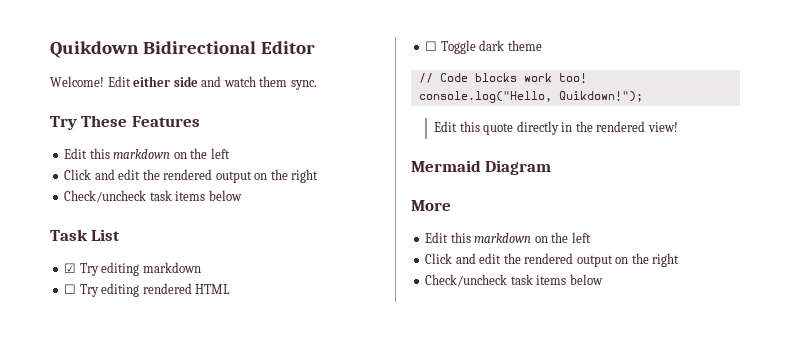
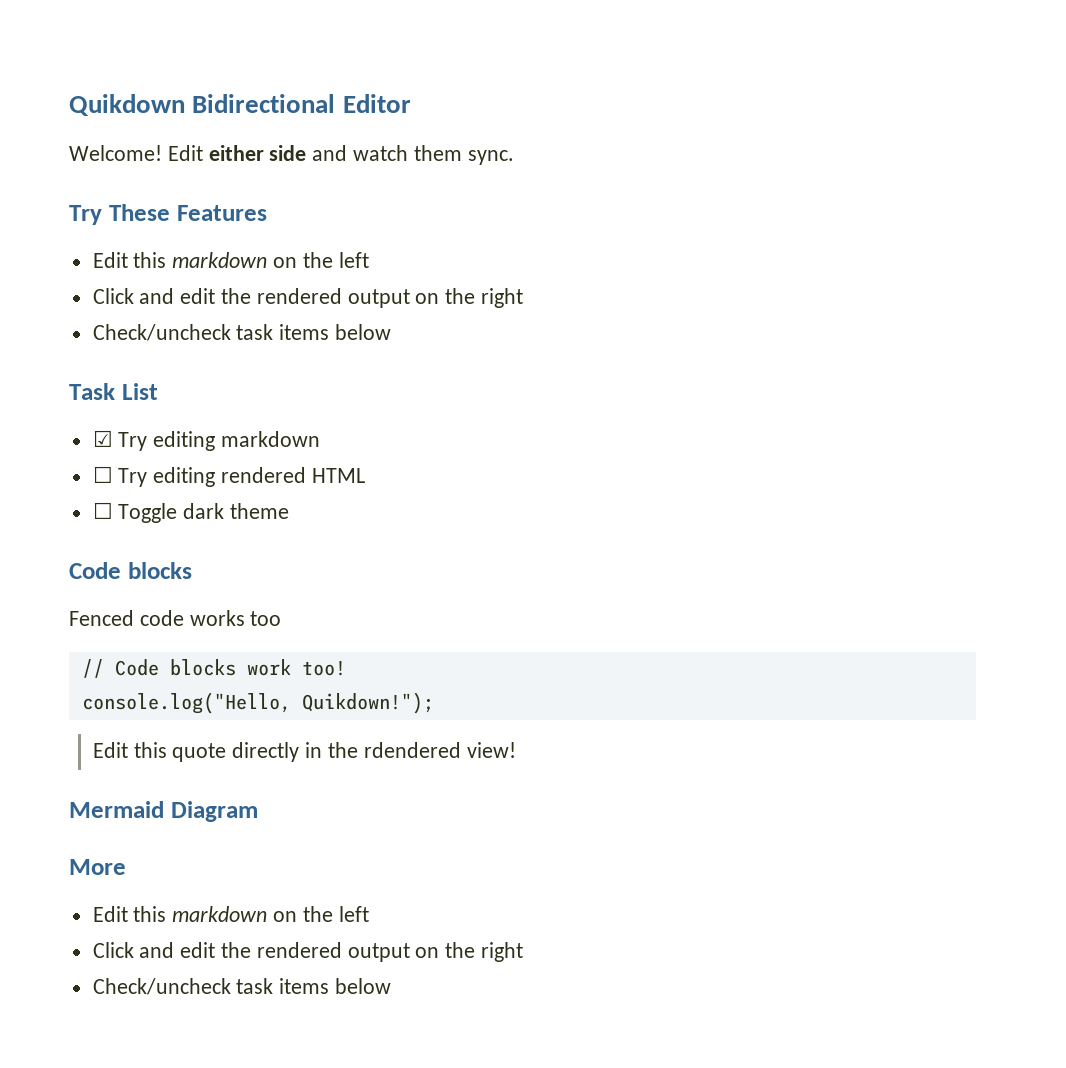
(542, 45) none -> [69,562,192,579] [69,610,282,626] // Code blocks // Fenced code works too
[596,121,646,132] rendered -> [363,742,461,758] rdendered

